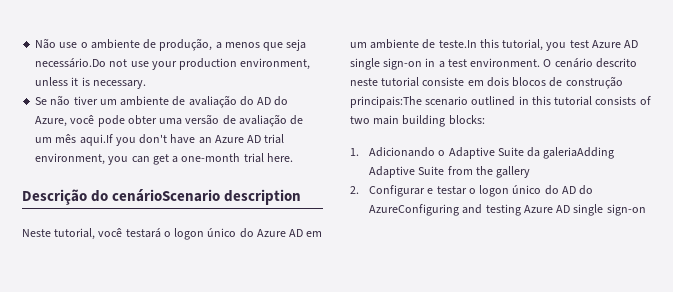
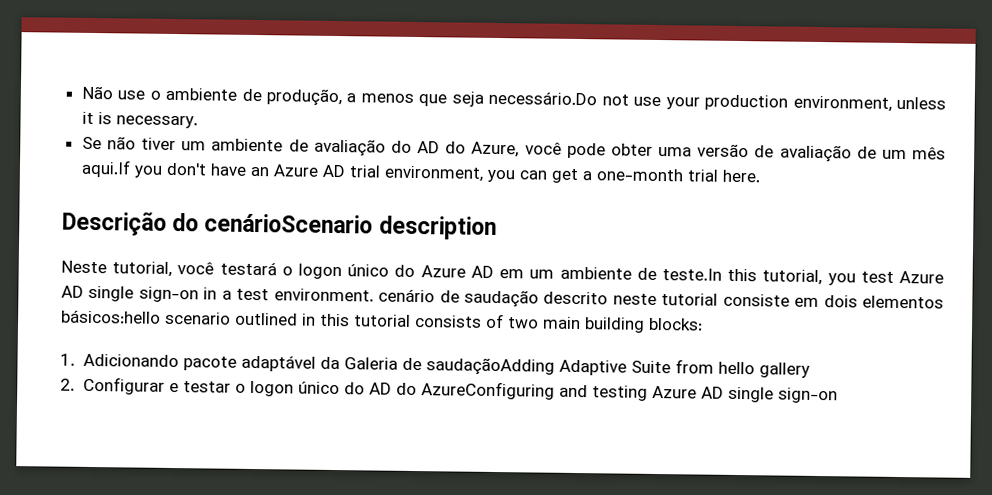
[543,58,593,68] O cenário -> [378,288,539,308] cenário de saudação
[512,76,623,89] [350,96,422,108] blocos de construção principais:The -> [862,295,944,309] [61,309,161,324] elementos básicos:hello
[438,147,615,159] o Adaptive Suite da galeriaAdding -> [182,354,555,376] pacote adaptável da Galeria de saudaçãoAdding
[475,166,493,175] the -> [717,361,755,375] hello

